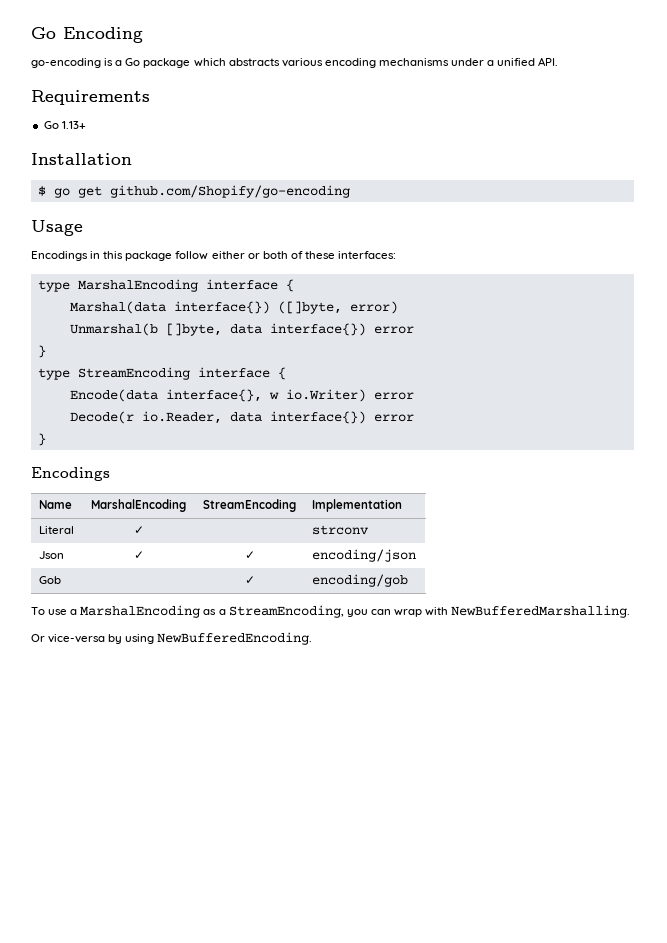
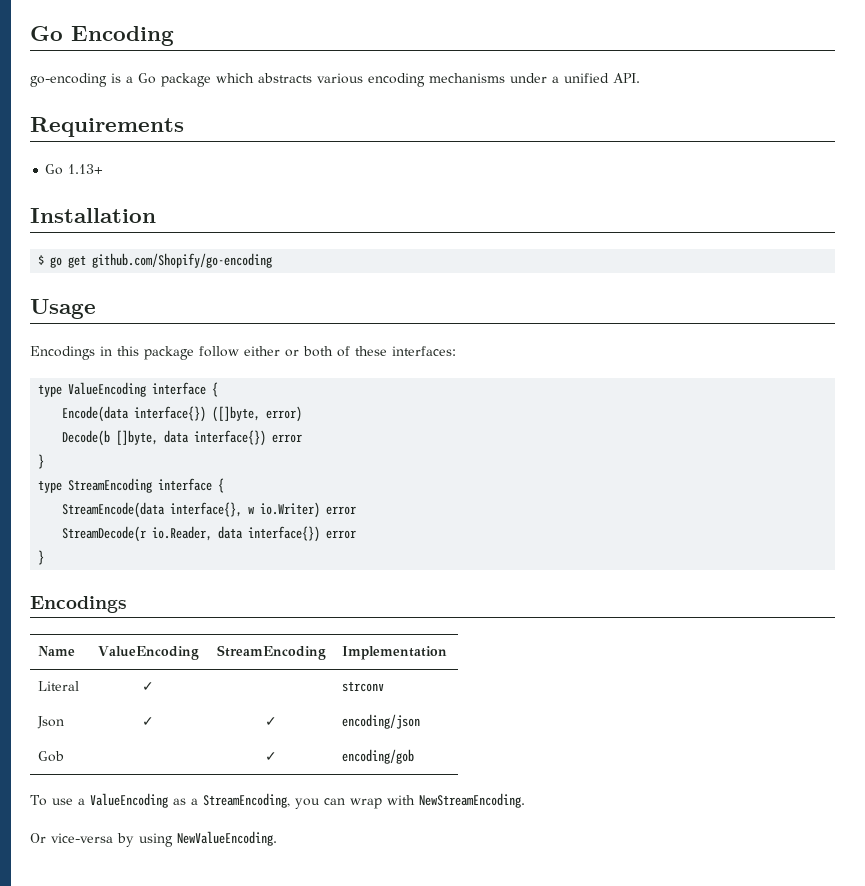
[77,279,294,292] [69,301,166,314] MarshalEncoding interface { // Marshal(data -> [68,382,219,397] [62,406,130,422] ValueEncoding interface { // Encode(data
[69,323,158,336] Unmarshal(b -> [62,430,111,446] Decode(b
[69,389,158,402] Encode(data -> [62,502,166,518] StreamEncode(data
[69,411,134,424] Decode(r -> [62,526,147,542] StreamDecode(r
[91,499,186,512] MarshalEncoding -> [97,646,199,660] ValueEncoding
[80,605,201,618] MarshalEncoding -> [89,793,168,808] ValueEncoding
[451,605,631,618] NewBufferedMarshalling. -> [418,793,525,808] NewStreamEncoding.
[157,632,313,645] NewBufferedEncoding. -> [177,831,277,846] NewValueEncoding.

